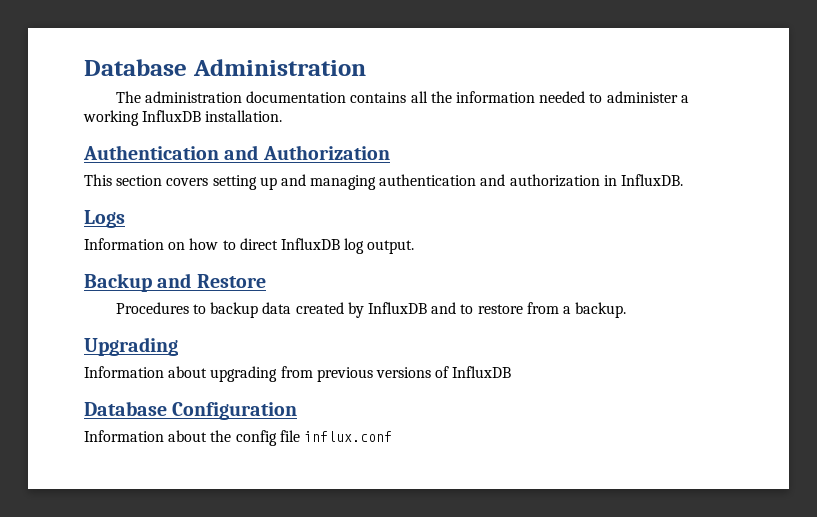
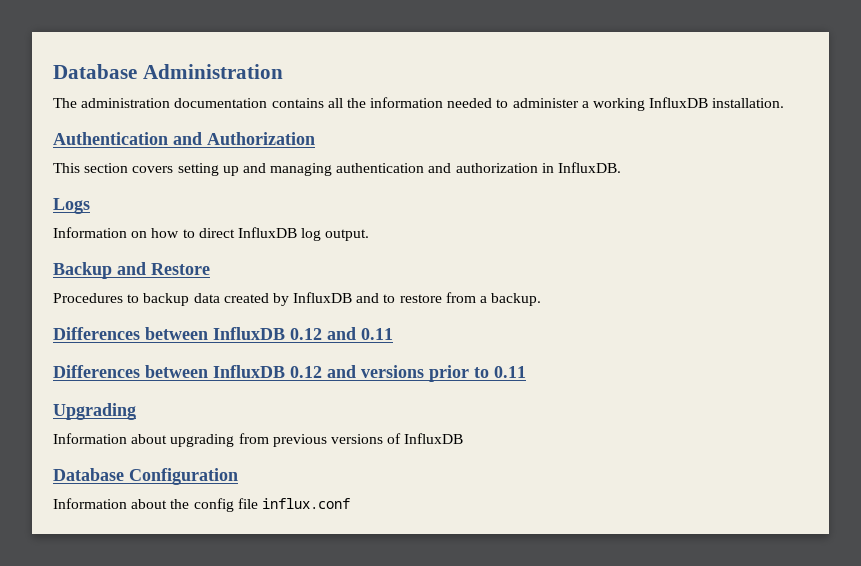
(627, 310) none -> [53,327,393,340] [53,365,526,382] // Differences between InfluxDB 0.12 and 0.11 // Differences between InfluxDB 0.12 and versions prior to 0.11

